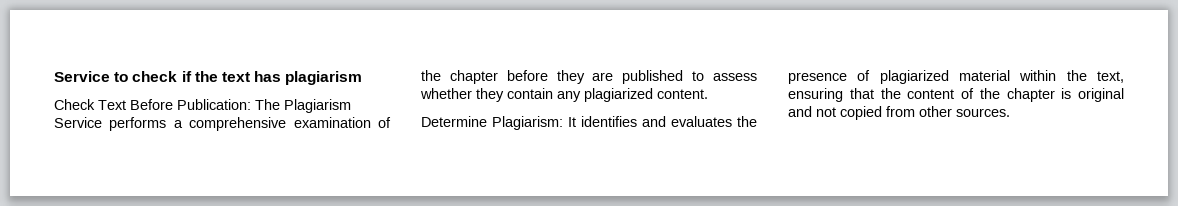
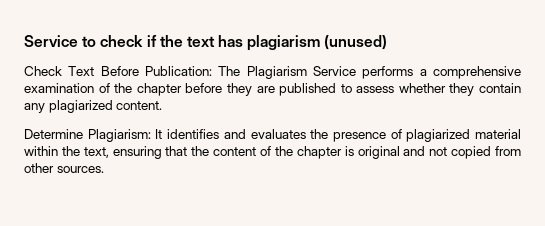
(363, 78) none -> [324,35,388,50] (unused)

